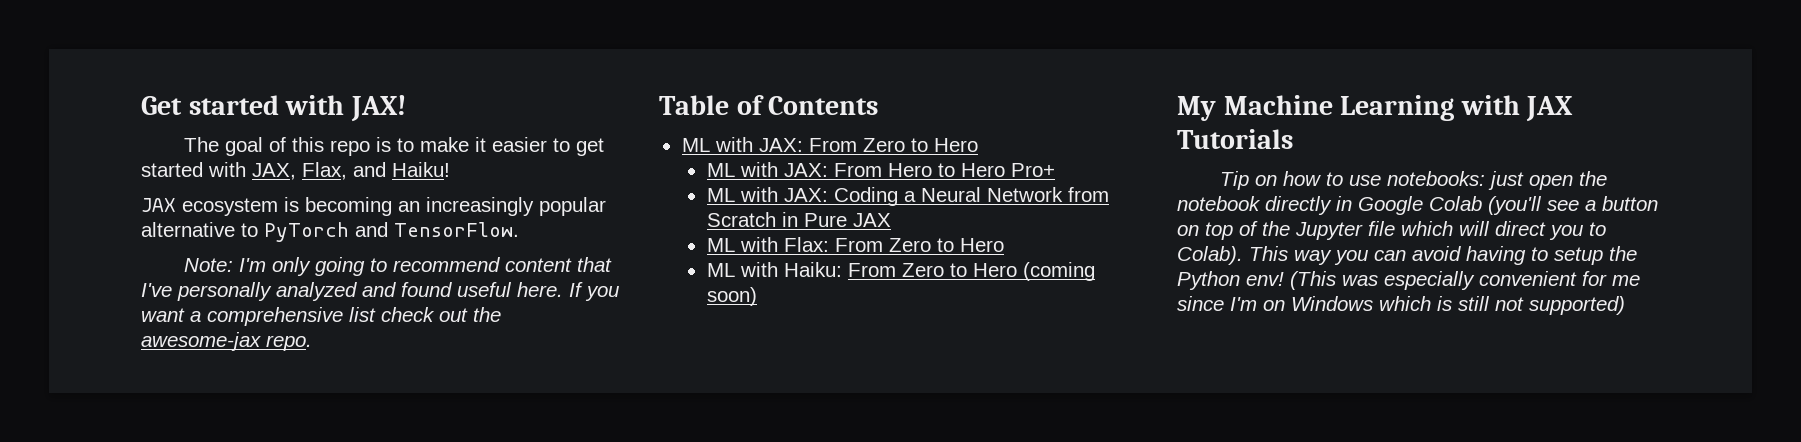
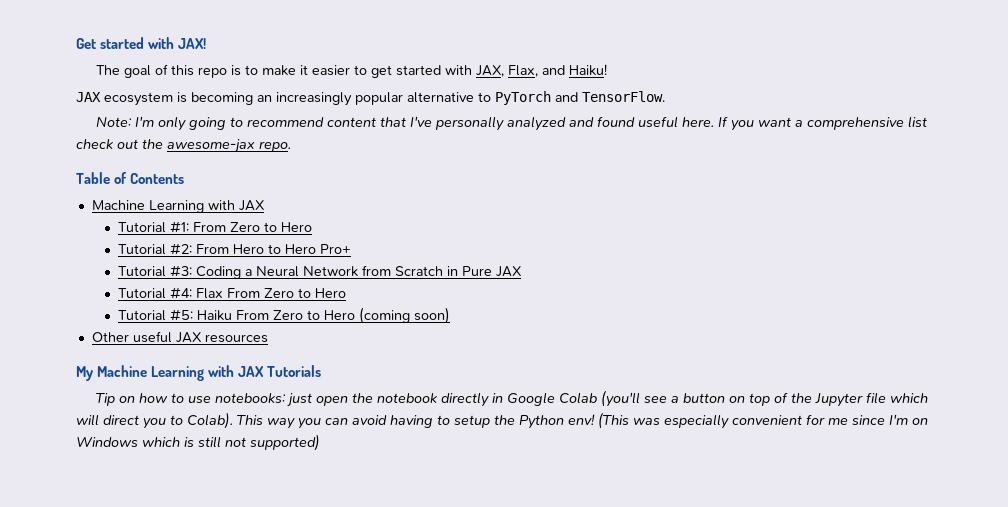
[681,137,978,152] [706,162,828,177] ML with JAX: From Zero to Hero // ML with JAX: -> [91,200,265,213] [117,221,312,233] [117,243,192,255] Machine Learning with JAX // Tutorial #1: From Zero to Hero // Tutorial #2:
[706,187,828,202] ML with JAX: -> [117,265,192,277] Tutorial #3:
[706,237,1004,252] [706,262,842,277] ML with Flax: From Zero to Hero // ML with Haiku: -> [117,287,346,299] [117,309,232,321] Tutorial #4: Flax From Zero to Hero // Tutorial #5: Haiku
(757, 296) none -> [91,331,268,343] // Other useful JAX resources

